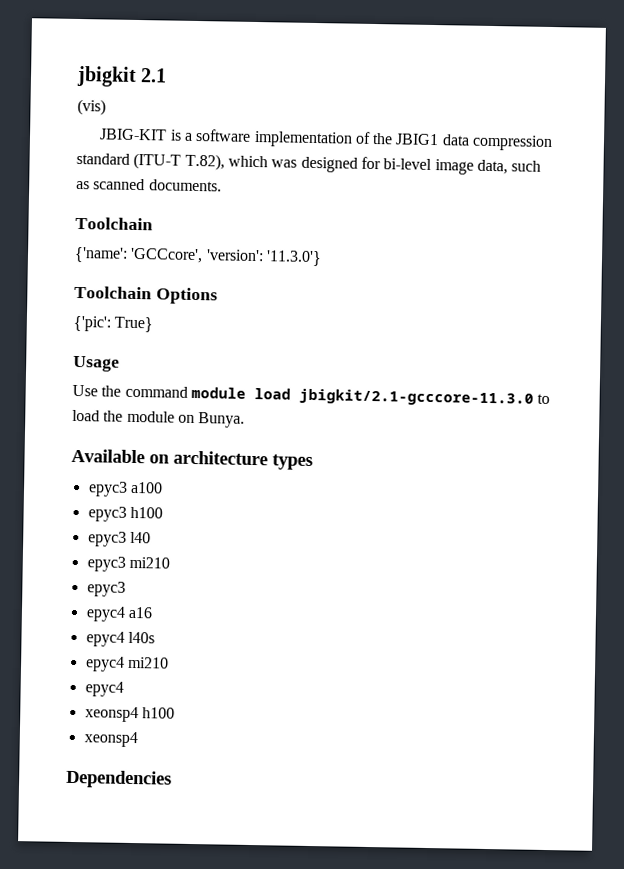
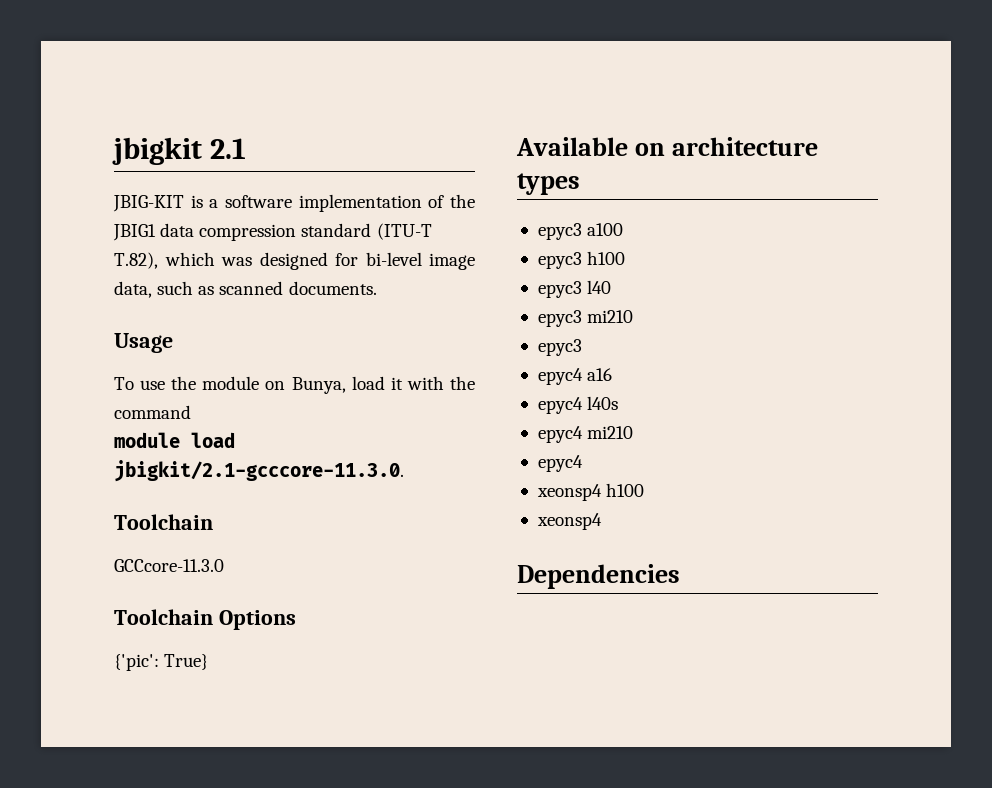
[77,98,106,116] // (vis) -> (246, 148) none
[75,216,153,231] [74,246,322,267] [74,285,218,305] [73,315,154,333] [73,355,120,372] [72,384,551,407] [72,409,246,428] Toolchain // {'name': 'GCCcore', 'version': '11.3.0'} // Toolchain Options // {'pic': True} // Usage // Use the command module load jbigkit/2.1-gcccore-11.3.0 to load the module on Bunya. -> [114,333,173,353] [114,376,475,394] [114,405,191,419] [114,432,235,448] [114,460,404,482] [114,514,213,530] [114,559,224,572] [114,609,296,630] [114,654,209,671] Usage // To use the module on Bunya, load it with the command // module load jbigkit/2.1-gcccore-11.3.0. // Toolchain // GCCcore-11.3.0 // Toolchain Options // {'pic': True}

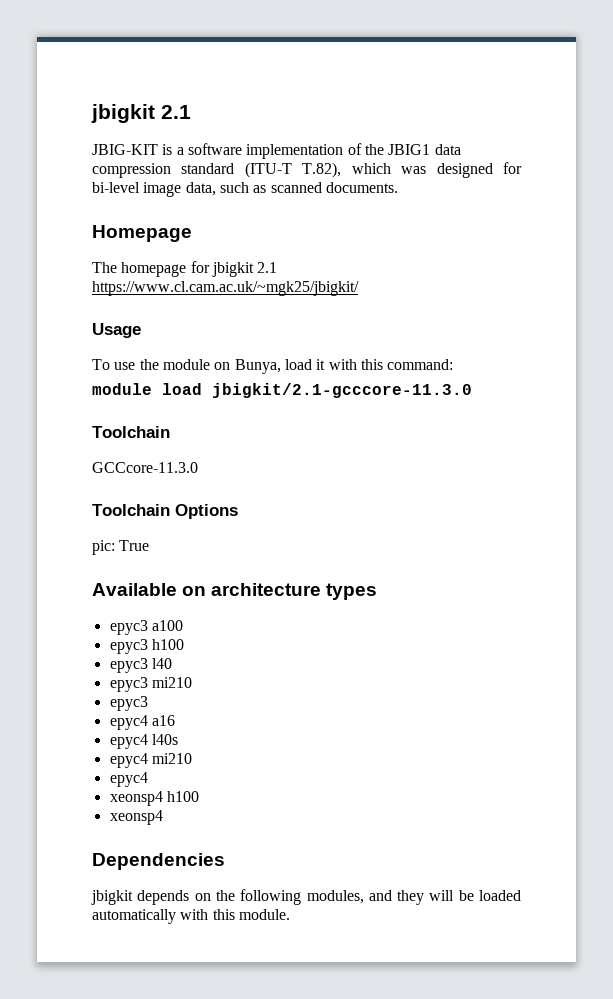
(377, 288) none -> [92,225,192,242] [92,261,278,277] [92,281,359,296] // Homepage // The homepage for jbigkit 2.1 https://www.cl.cam.ac.uk/~mgk25/jbigkit/
[449,376,475,390] [114,405,191,419] the command -> [360,359,454,370] this command:
[114,460,404,482] jbigkit/2.1-gcccore-11.3.0. -> [212,383,472,398] jbigkit/2.1-gcccore-11.3.0
[114,654,209,671] {'pic': True} -> [92,540,150,555] pic: True
(680, 576) none -> [91,889,521,905] [92,909,290,924] // jbigkit depends on the following modules, and they will be loaded automatically with this module.

